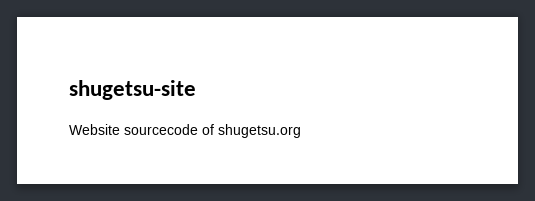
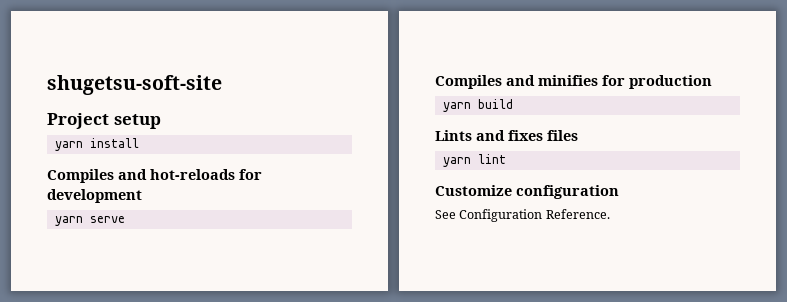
[69,80,196,100] [69,124,301,138] shugetsu-site // Website sourcecode of shugetsu.org -> [47,75,222,95] [47,113,161,129] [54,138,139,151] [47,169,262,183] [47,189,142,203] [54,216,125,226] [435,75,712,89] [442,99,513,112] [435,130,578,141] [442,154,506,167] [435,185,619,199] [435,209,610,222] shugetsu-soft-site // Project setup // yarn install // Compiles and hot-reloads for development // yarn serve // Compiles and minifies for production // yarn build // Lints and fixes files // yarn lint // Customize configuration // See Configuration Reference.

